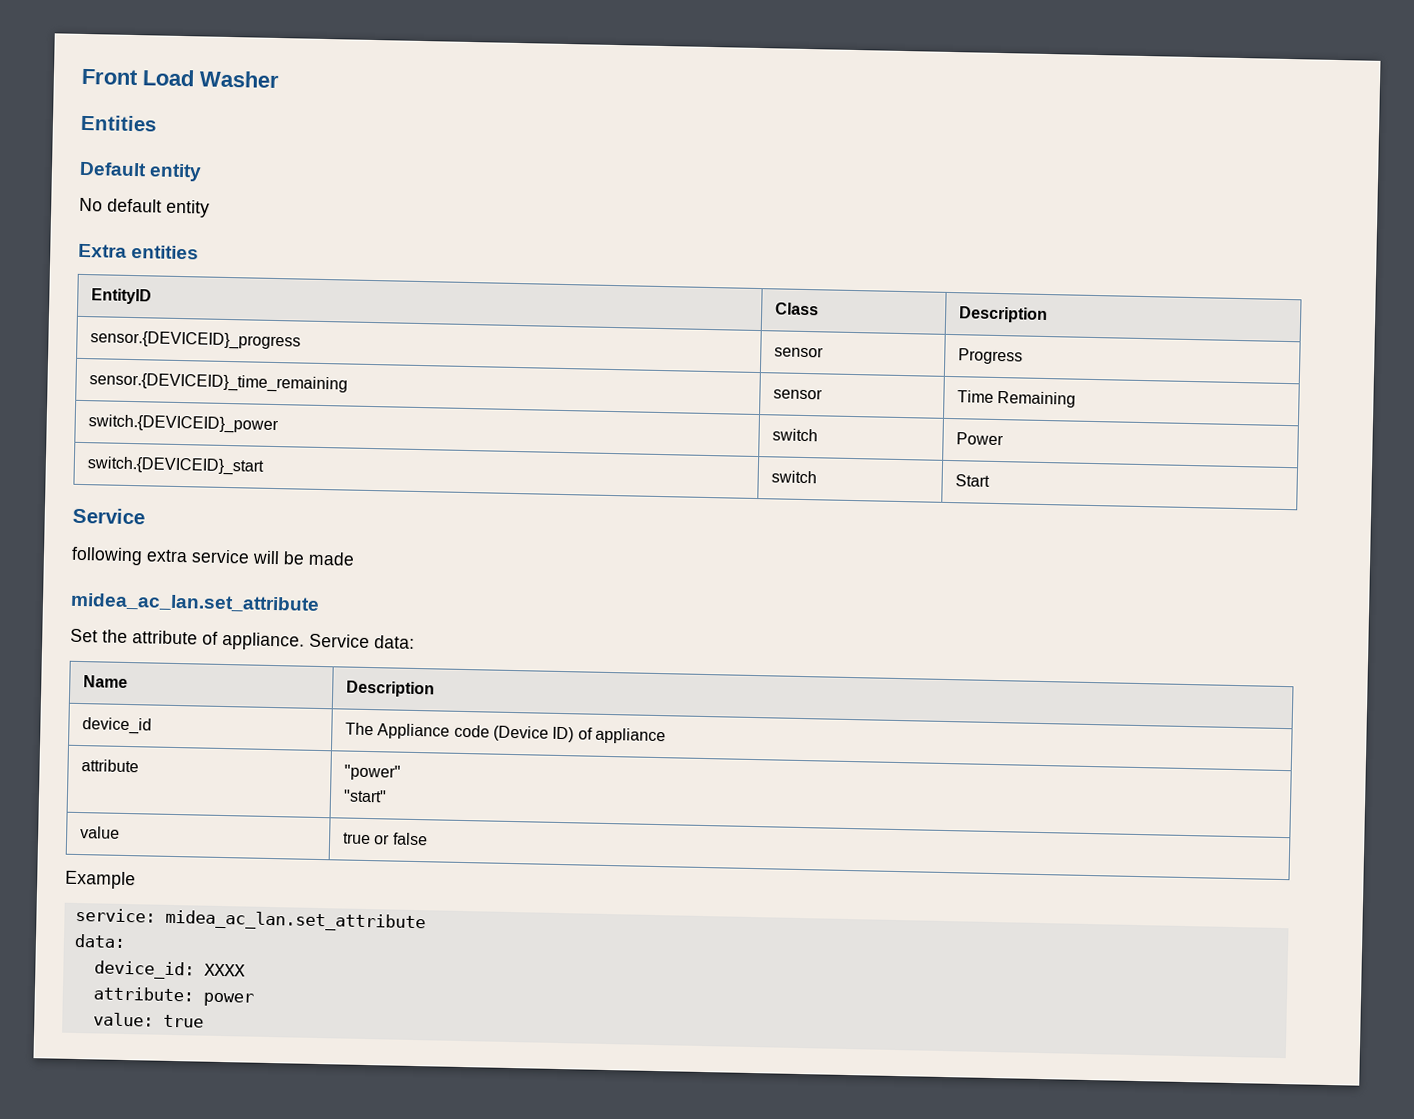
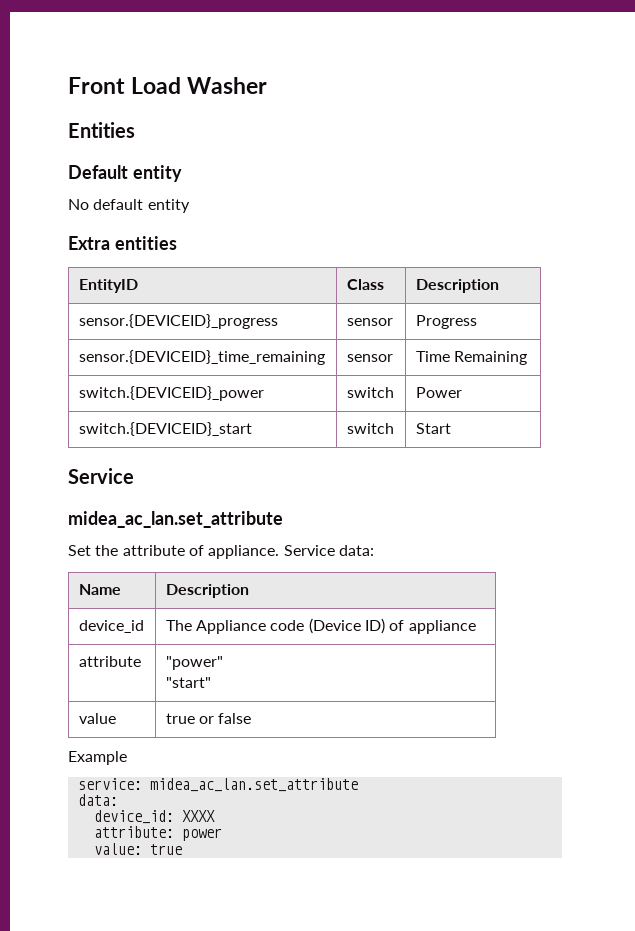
[71,546,355,566] // following extra service will be made -> (134, 476) none

